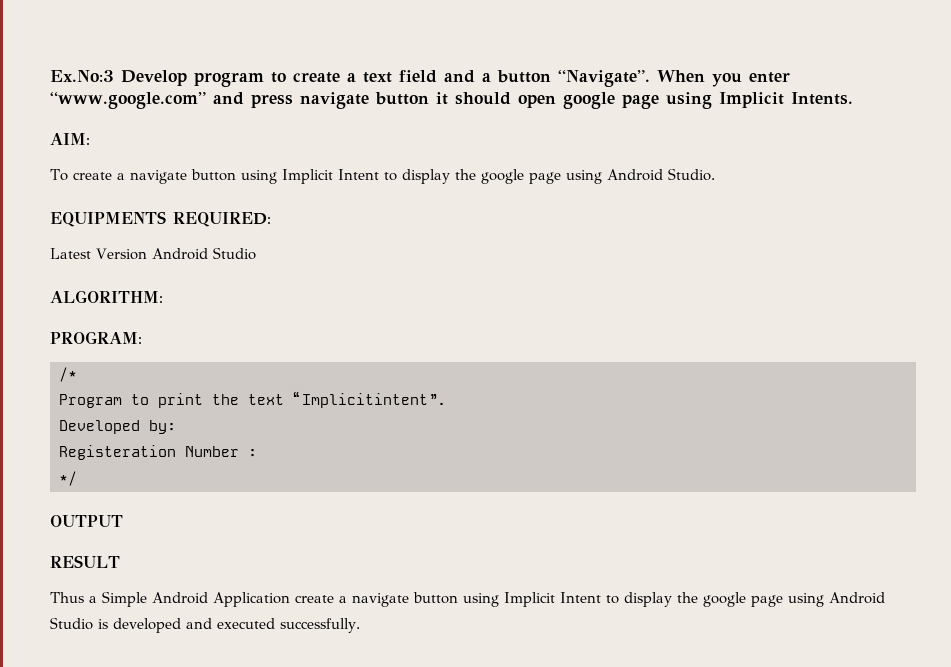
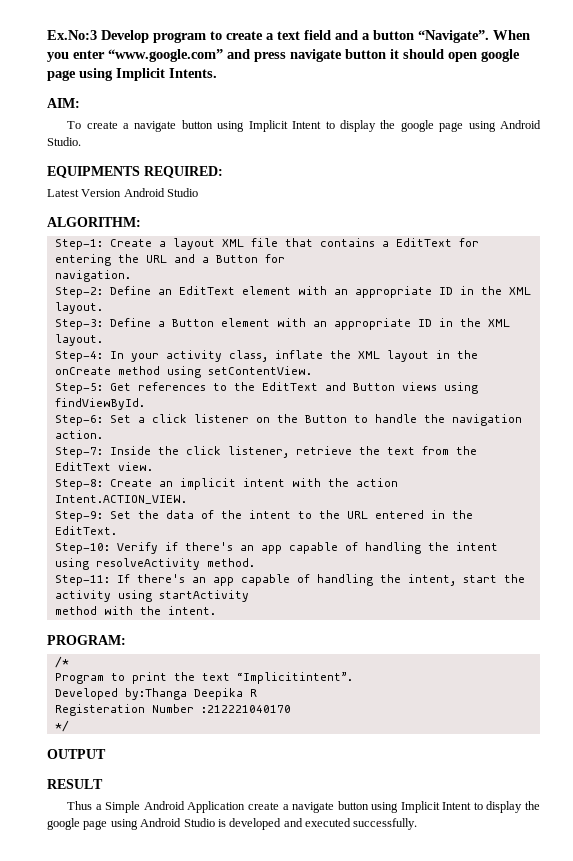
(163, 296) none -> [54,238,479,250] [54,254,285,266] [54,270,131,282] [54,286,531,298] [54,302,103,314] [54,318,510,330] [54,334,103,346] [54,350,478,362] [54,366,312,378] [54,382,478,394] [54,398,145,410] [54,414,522,426] [54,430,103,439] [54,446,477,458] [54,462,153,471] [54,478,398,490] [54,495,187,504] [54,510,473,522] [54,526,117,535] [54,542,498,554] [54,558,255,570] [54,574,525,586] [54,590,249,602] [54,606,216,615] // Step-1: Create a layout XML file that contains a EditText for entering the URL and a Button for // navigation. // Step-2: Define an EditText element with an appropriate ID in the XML layout. // Step-3: Define a Button element with an appropriate ID in the XML layout. // Step-4: In your activity class, inflate the XML layout in the onCreate method using setContentView. // Step-5: Get references to the EditText and Button views using findViewById. // Step-6: Set a click listener on the Button to handle the navigation action. // Step-7: Inside the click listener, retrieve the text from the EditText view. // Step-8: Create an implicit intent with the action Intent.ACTION_VIEW. // Step-9: Set the data of the intent to the URL entered in the EditText. // Step-10: Verify if there's an app capable of handling the intent using resolveActivity method. // Step-11: If there's an app capable of handling the intent, start the activity using startActivity // method with the intent.
[149,420,176,434] by: -> [124,688,257,700] by:Thanga Deepika R
[248,449,257,457] : -> [200,705,291,713] :212221040170

